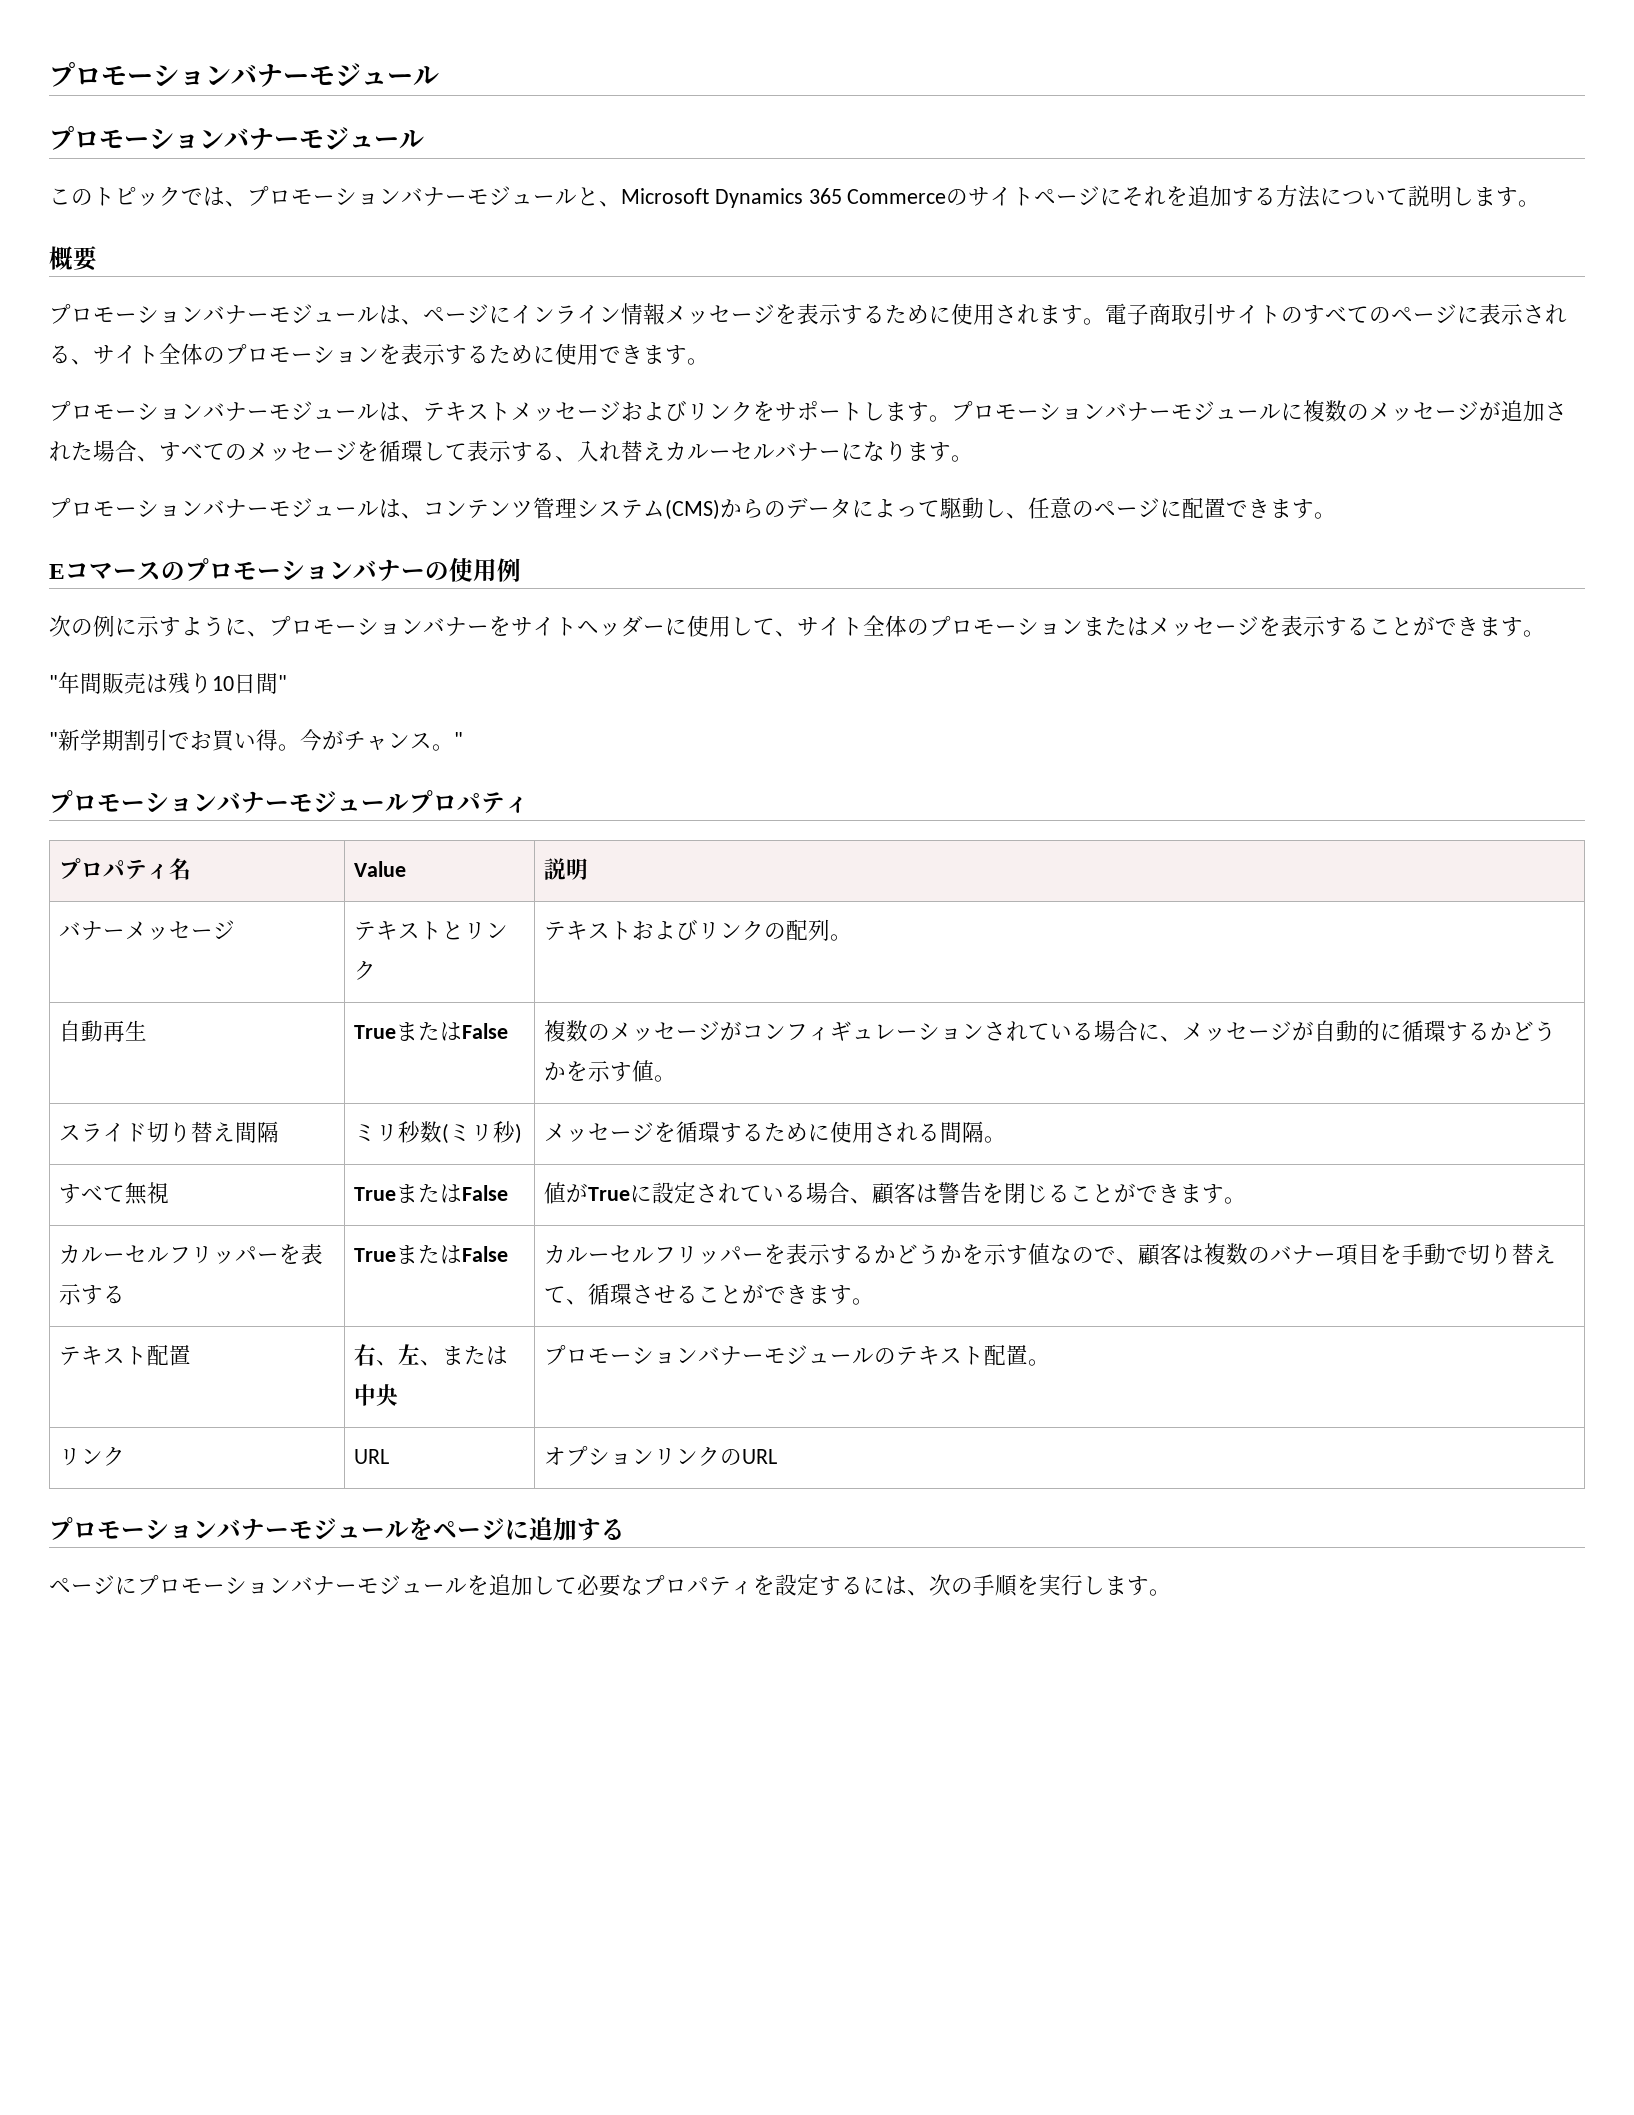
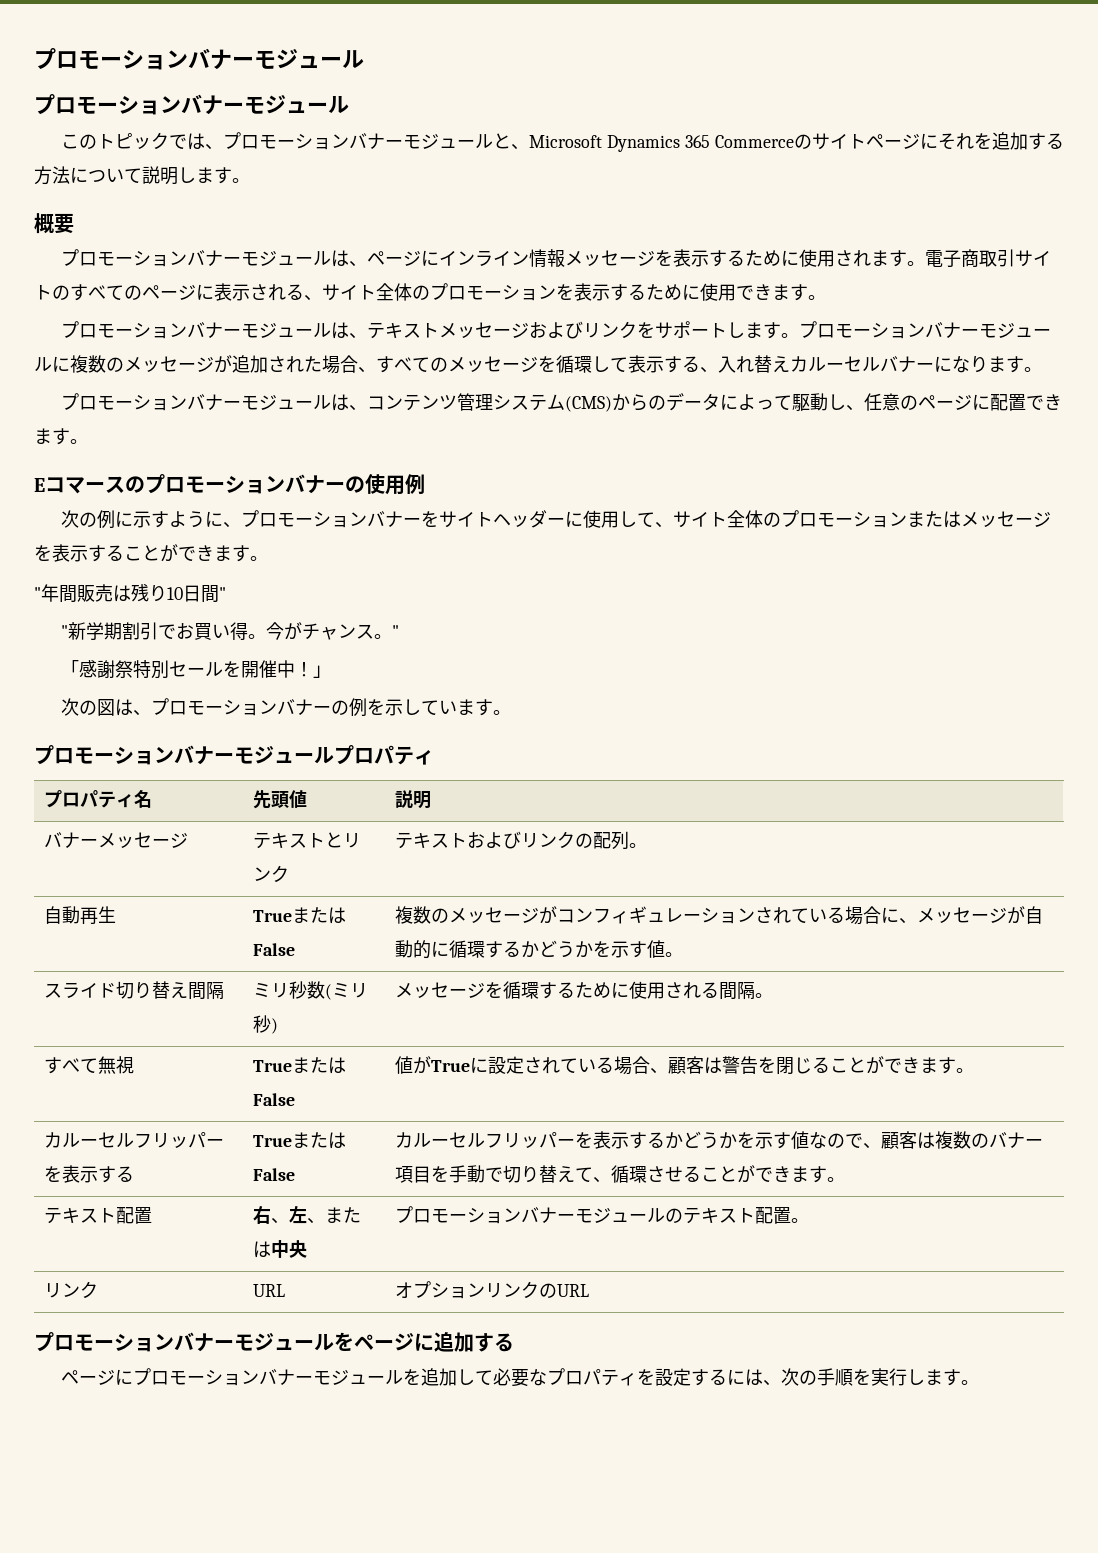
(463, 740) none -> [60,660,331,679] [60,698,511,717] // 「感謝祭特別セールを開催中！」 // 次の図は、プロモーションバナーの例を示しています。
[353,861,406,877] Value -> [253,790,308,809] 先頭値

